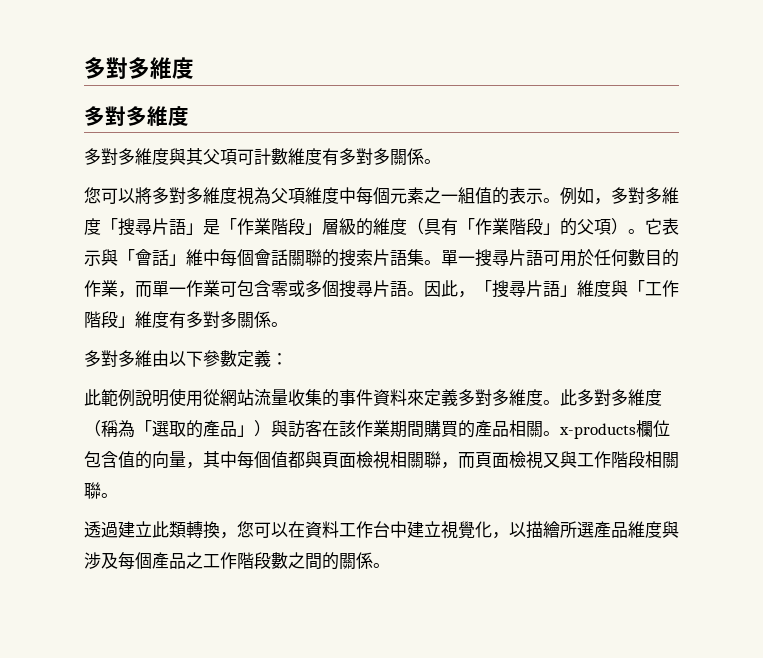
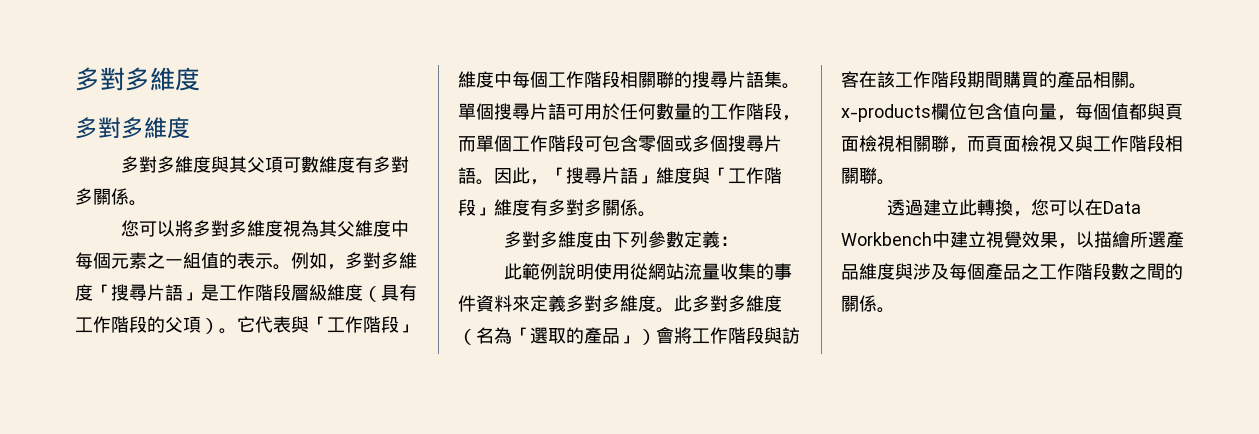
[254,148,271,165] 計 -> (301, 165) none
[271,188,305,204] 父項 -> [318,220,355,237] 其父
[220,218,679,236] [84,249,288,266] 「作業階段」層級的維度（具有「作業階段」的父項）。它表示與「會話」維中每個會話 -> [219,284,417,302] [75,316,417,334] [458,71,638,88] 工作階段層級維度（具有工作階段的父項）。它代表與「工作階段」維度中每個工作階段相
[356,249,373,266] 索 -> [710,71,728,88] 尋
[458,256,475,264] 一 -> [476,103,494,120] 個
[645,249,679,267] [84,280,220,298] 目的作業，而單一作業 -> [674,103,800,121] [458,135,584,152] 量的工作階段，而單個工作階段
(288, 289) none -> [656,135,674,152] 個
[152,350,203,367] 由以下 -> [575,231,648,248] 度由下列
[101,420,118,437] 稱 -> [476,327,494,344] 名
(271, 428) none -> [656,327,764,344] 會將工作階段
[356,420,390,437] 作業 -> [895,71,967,88] 工作階段
[135,451,237,469] 的向量，其中 -> [1021,103,1075,121] 向量，
[169,521,186,538] 類 -> (977, 207) none
[305,521,390,538] 資料工作台 -> [1102,201,1141,214] [841,232,932,246] Data Workbench
[475,521,492,538] 化 -> [1022,231,1058,248] 效果

